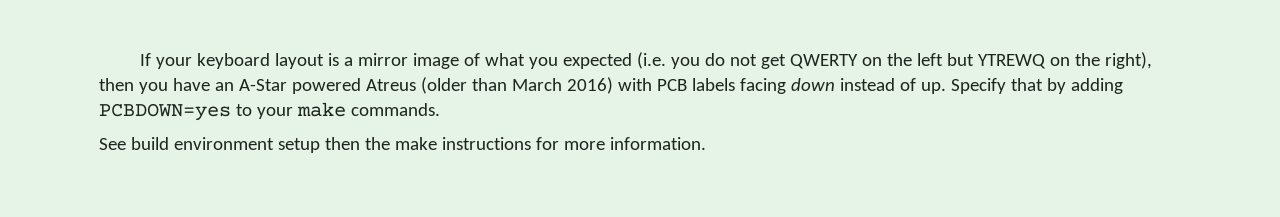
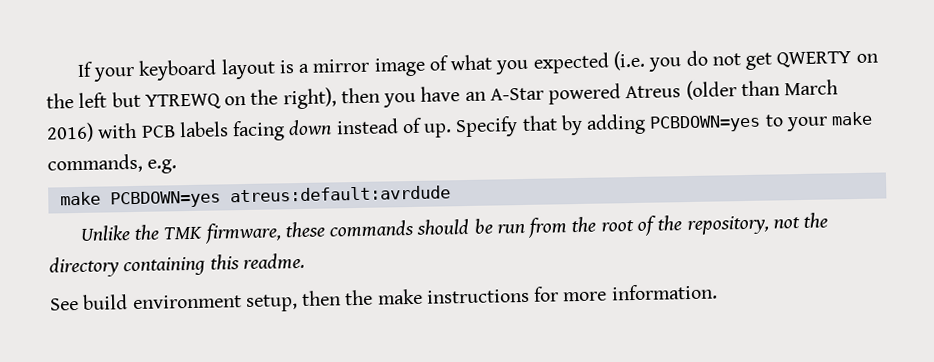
[350,103,440,116] commands. -> [47,153,178,174] [59,185,451,209] [79,212,829,244] [49,252,305,278] commands, e.g. // make PCBDOWN=yes atreus:default:avrdude // Unlike the TMK firmware, these commands should be run from the root of the repository, not the directory containing this readme.
[277,138,320,153] setup -> [245,294,298,313] setup,

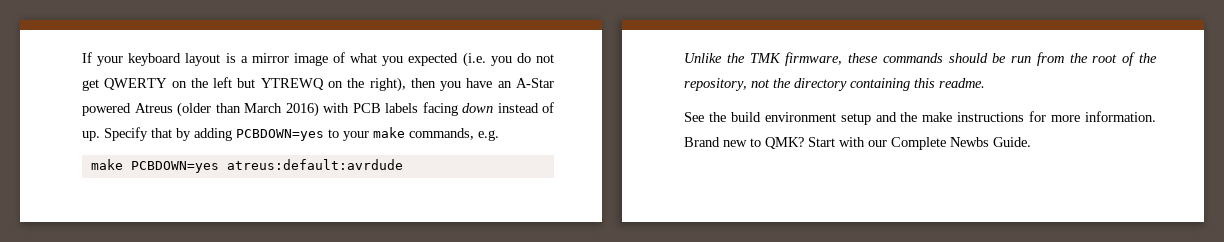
(79, 304) none -> [708,112,726,122] the
[245,290,342,313] setup, then -> [840,112,897,125] setup and
(718, 292) none -> [684,137,1031,150] Brand new to QMK? Start with our Complete Newbs Guide.

